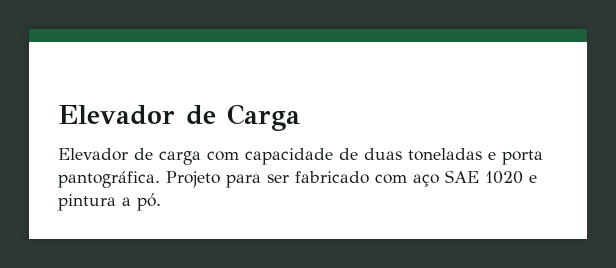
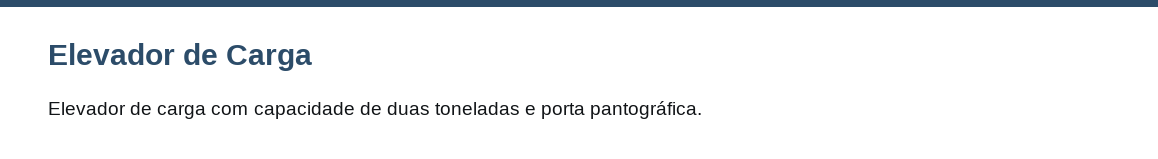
[166,170,537,188] [58,193,161,211] Projeto para ser fabricado com aço SAE 1020 e pintura a pó. -> (703, 110) none

